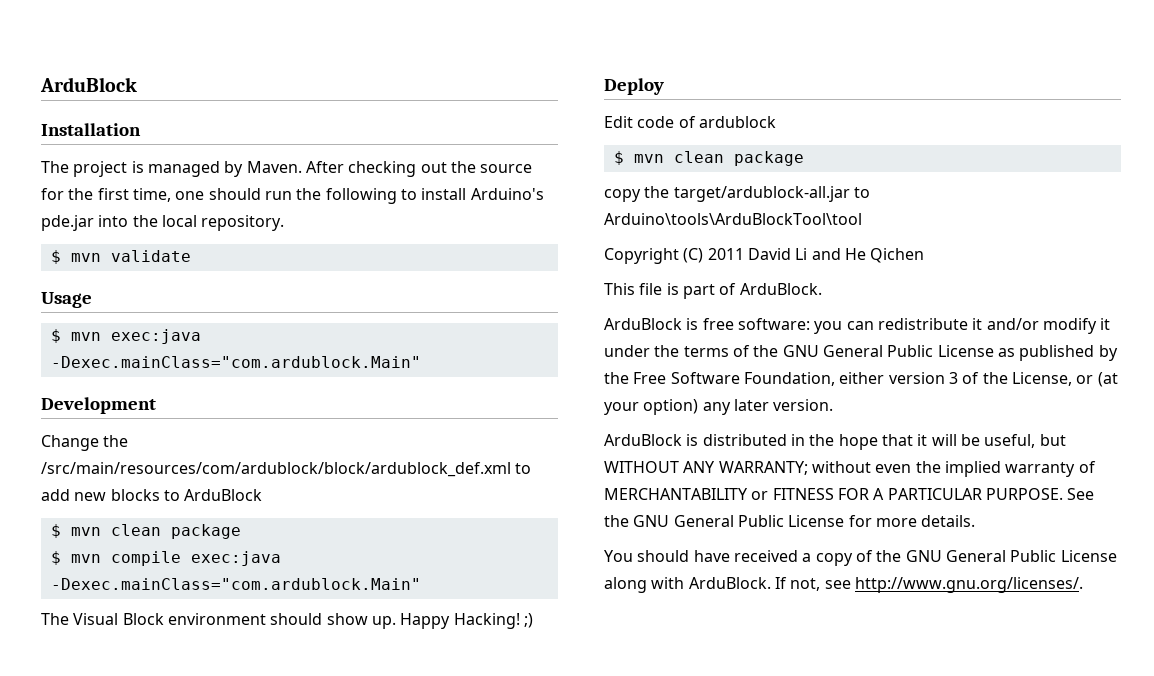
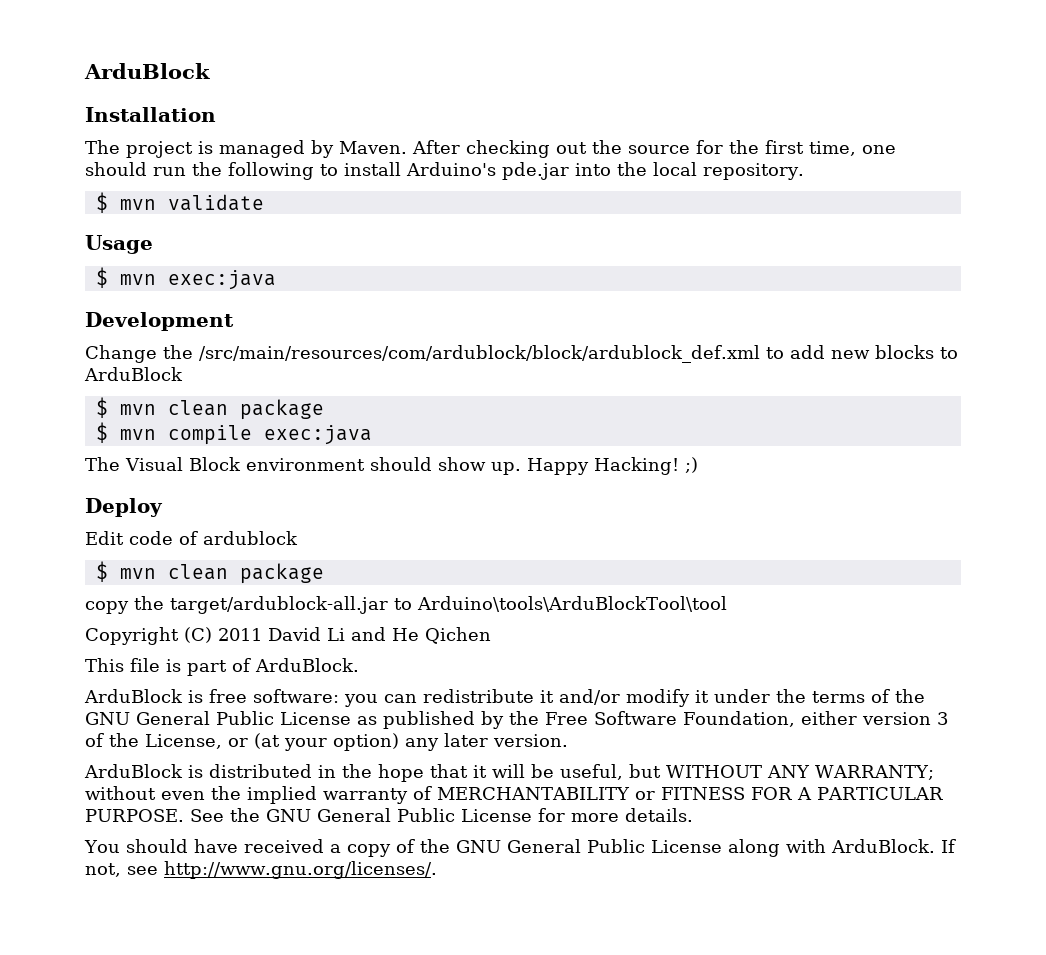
[50,356,421,368] -Dexec.mainClass="com.ardublock.Main" -> (276, 280) none
[50,578,421,590] -Dexec.mainClass="com.ardublock.Main" -> (372, 435) none

